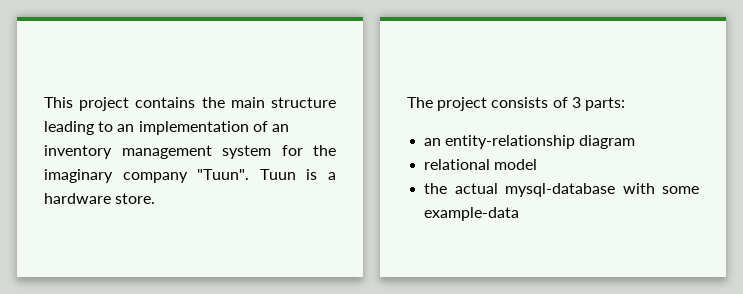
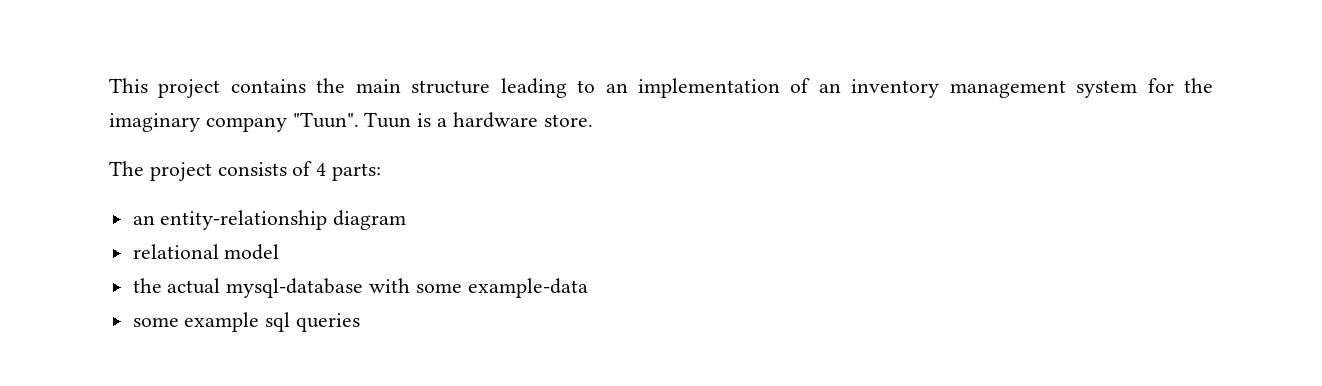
[571,97,581,108] 3 -> [316,163,327,176] 4
(520, 214) none -> [132,312,361,332] // some example sql queries

